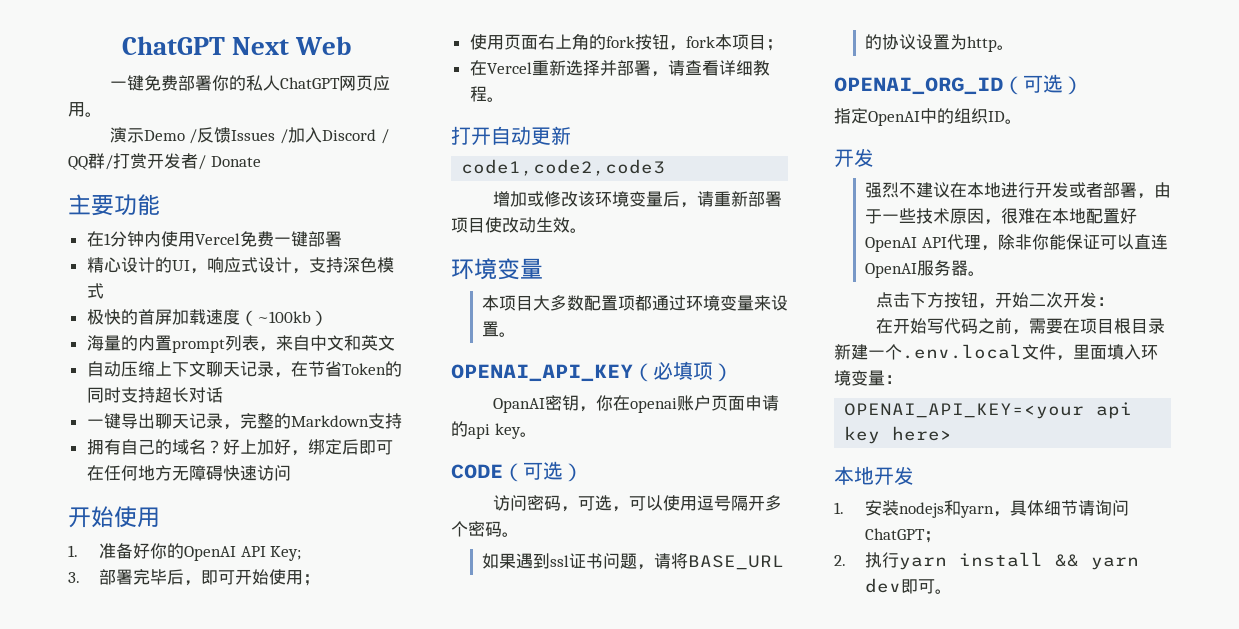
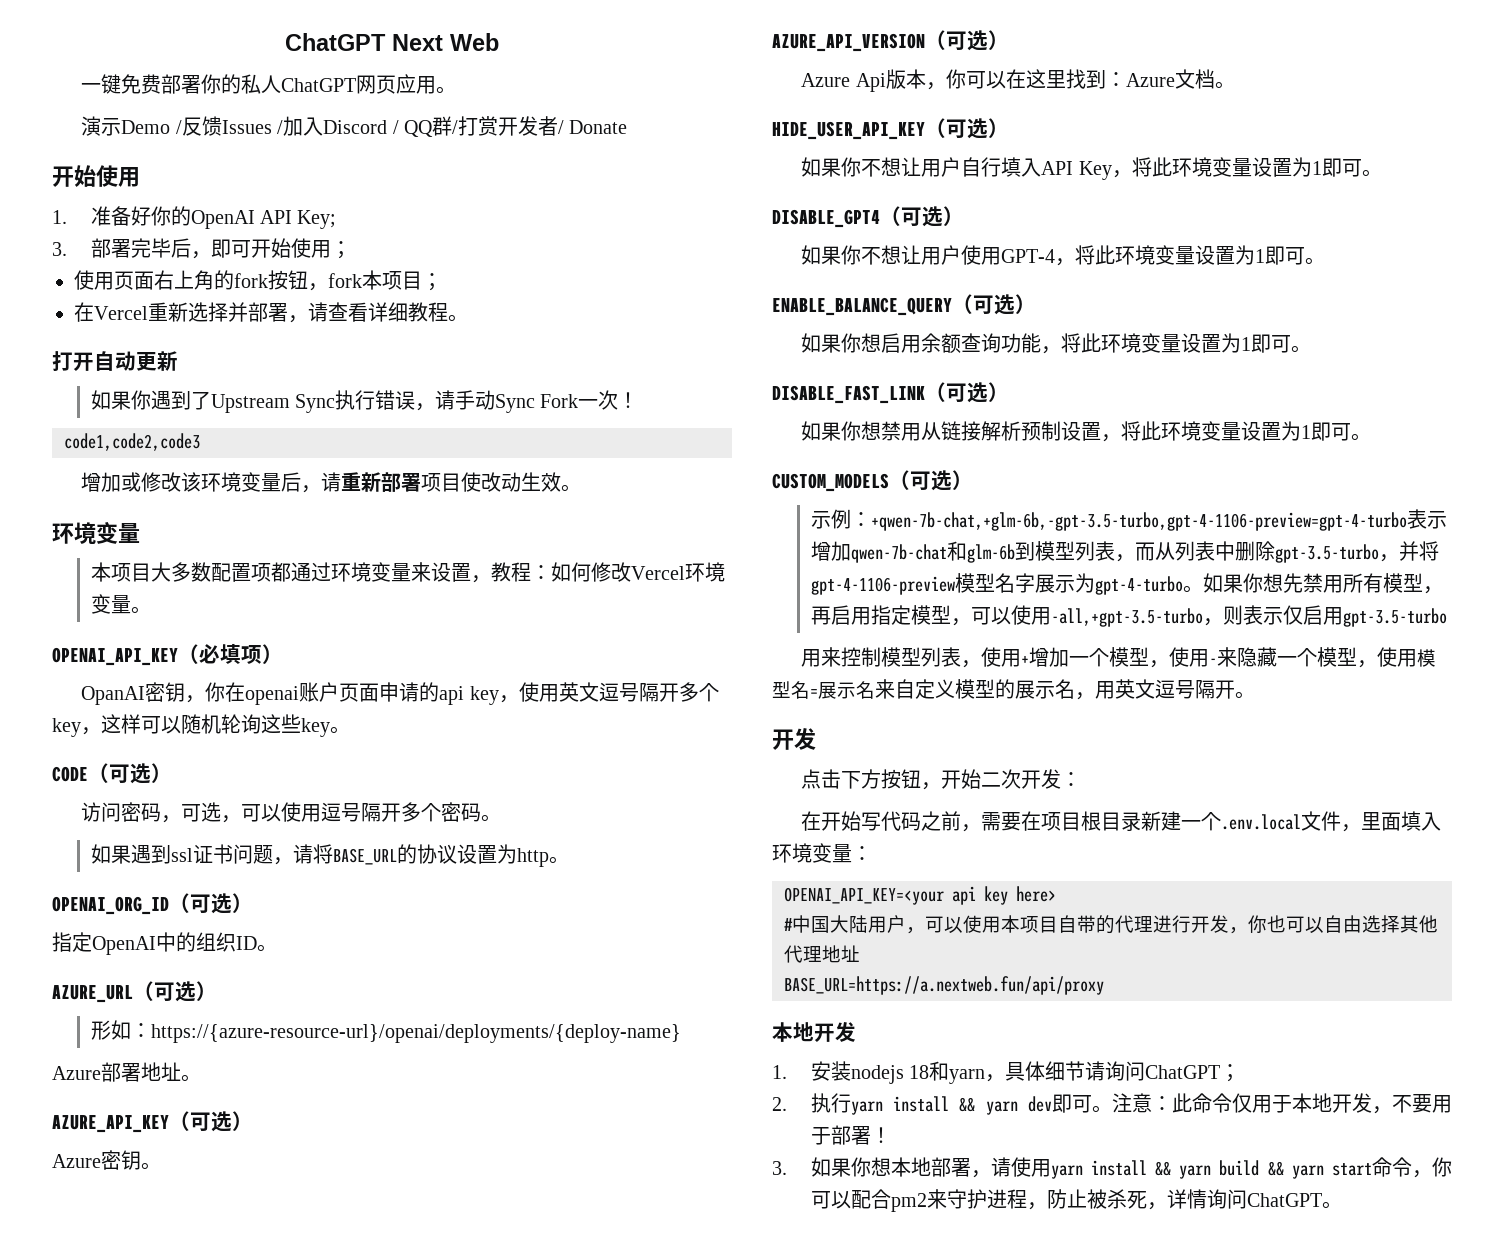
[68,194,160,216] [86,231,342,247] [86,257,394,274] [86,283,104,299] [86,309,328,326] [86,335,395,353] [86,361,402,378] [86,387,223,403] [86,413,402,430] [86,439,393,456] [86,465,291,481] // 主要功能 // 在1分钟内使用Vercel免费一键部署 // 精心设计的UI，响应式设计，支持深色模式 // 极快的首屏加载速度（~100kb） // 海量的内置prompt列表，来自中文和英文 // 自动压缩上下文聊天记录，在节省Token的同时支持超长对话 // 一键导出聊天记录，完整的Markdown支持 // 拥有自己的域名？好上加好，绑定后即可在任何地方无障碍快速访问 -> (628, 127) none
(571, 135) none -> [90,390,639,413] // 如果你遇到了Upstream Sync执行错误，请手动Sync Fork一次！
(499, 329) none -> [470,562,725,583] [90,594,131,614] ，教程：如何修改Vercel环境变量
(521, 431) none -> [498,682,719,703] [52,714,330,737] ，使用英文逗号隔开多个key，这样可以随机轮询这些key
[834,148,874,167] [864,182,1171,199] [864,208,1137,225] [864,234,1168,252] [864,260,985,278] 开发 // 强烈不建议在本地进行开发或者部署，由于一些技术原因，很难在本地配置好OpenAI API代理，除非你能保证可以直连OpenAI服务器。 -> [52,981,217,1003] [90,1020,681,1043] [52,1062,201,1082] [52,1111,253,1133] [52,1150,161,1170] [772,30,1009,52] [801,69,1235,92] [772,118,1009,140] [801,157,1382,180] [772,206,964,228] [801,245,1326,266] [772,294,1036,316] [801,333,1312,354] [772,382,1009,404] [801,421,1372,442] [772,470,973,492] [810,509,1447,531] [810,541,1439,563] [810,573,1443,595] [810,605,1447,627] [801,647,1437,668] [772,679,1255,700] [772,728,816,750] AZURE_URL（可选） // 形如：https://{azure-resource-url}/openai/deployments/{deploy-name} // Azure部署地址。 // AZURE_API_KEY（可选） // Azure密钥。 // AZURE_API_VERSION（可选） // Azure Api版本，你可以在这里找到：Azure文档。 // HIDE_USER_API_KEY（可选） // 如果你不想让用户自行填入API Key，将此环境变量设置为1即可。 // DISABLE_GPT4（可选） // 如果你不想让用户使用GPT-4，将此环境变量设置为1即可。 // ENABLE_BALANCE_QUERY（可选） // 如果你想启用余额查询功能，将此环境变量设置为1即可。 // DISABLE_FAST_LINK（可选） // 如果你想禁用从链接解析预制设置，将此环境变量设置为1即可。 // CUSTOM_MODELS（可选） // 示例：+qwen-7b-chat,+glm-6b,-gpt-3.5-turbo,gpt-4-1106-preview=gpt-4-turbo表示增加qwen-7b-chat和glm-6b到模型列表，而从列表中删除gpt-3.5-turbo，并将gpt-4-1106-preview模型名字展示为gpt-4-turbo。如果你想先禁用所有模型，再启用指定模型，可以使用-all,+gpt-3.5-turbo，则表示仅启用gpt-3.5-turbo // 用来控制模型列表，使用+增加一个模型，使用-来隐藏一个模型，使用模型名=展示名来自定义模型的展示名，用英文逗号隔开。 // 开发
(953, 433) none -> [784,915,1438,934] [784,945,860,963] [784,976,1104,995] // #中国大陆用户，可以使用本项目自带的代理进行开发，你也可以自由选择其他代理地址 // BASE_URL=https://a.nextweb.fun/api/proxy
(944, 510) none -> [908,1065,929,1079] 18
(952, 591) none -> [1112,1093,1452,1114] [810,1125,891,1145] [772,1157,1452,1179] [810,1189,1342,1212] 注意：此命令仅用于本地开发，不要用于部署！ // 3.如果你想本地部署，请使用yarn install && yarn build && yarn start命令，你可以配合pm2来守护进程，防止被杀死，详情询问ChatGPT。

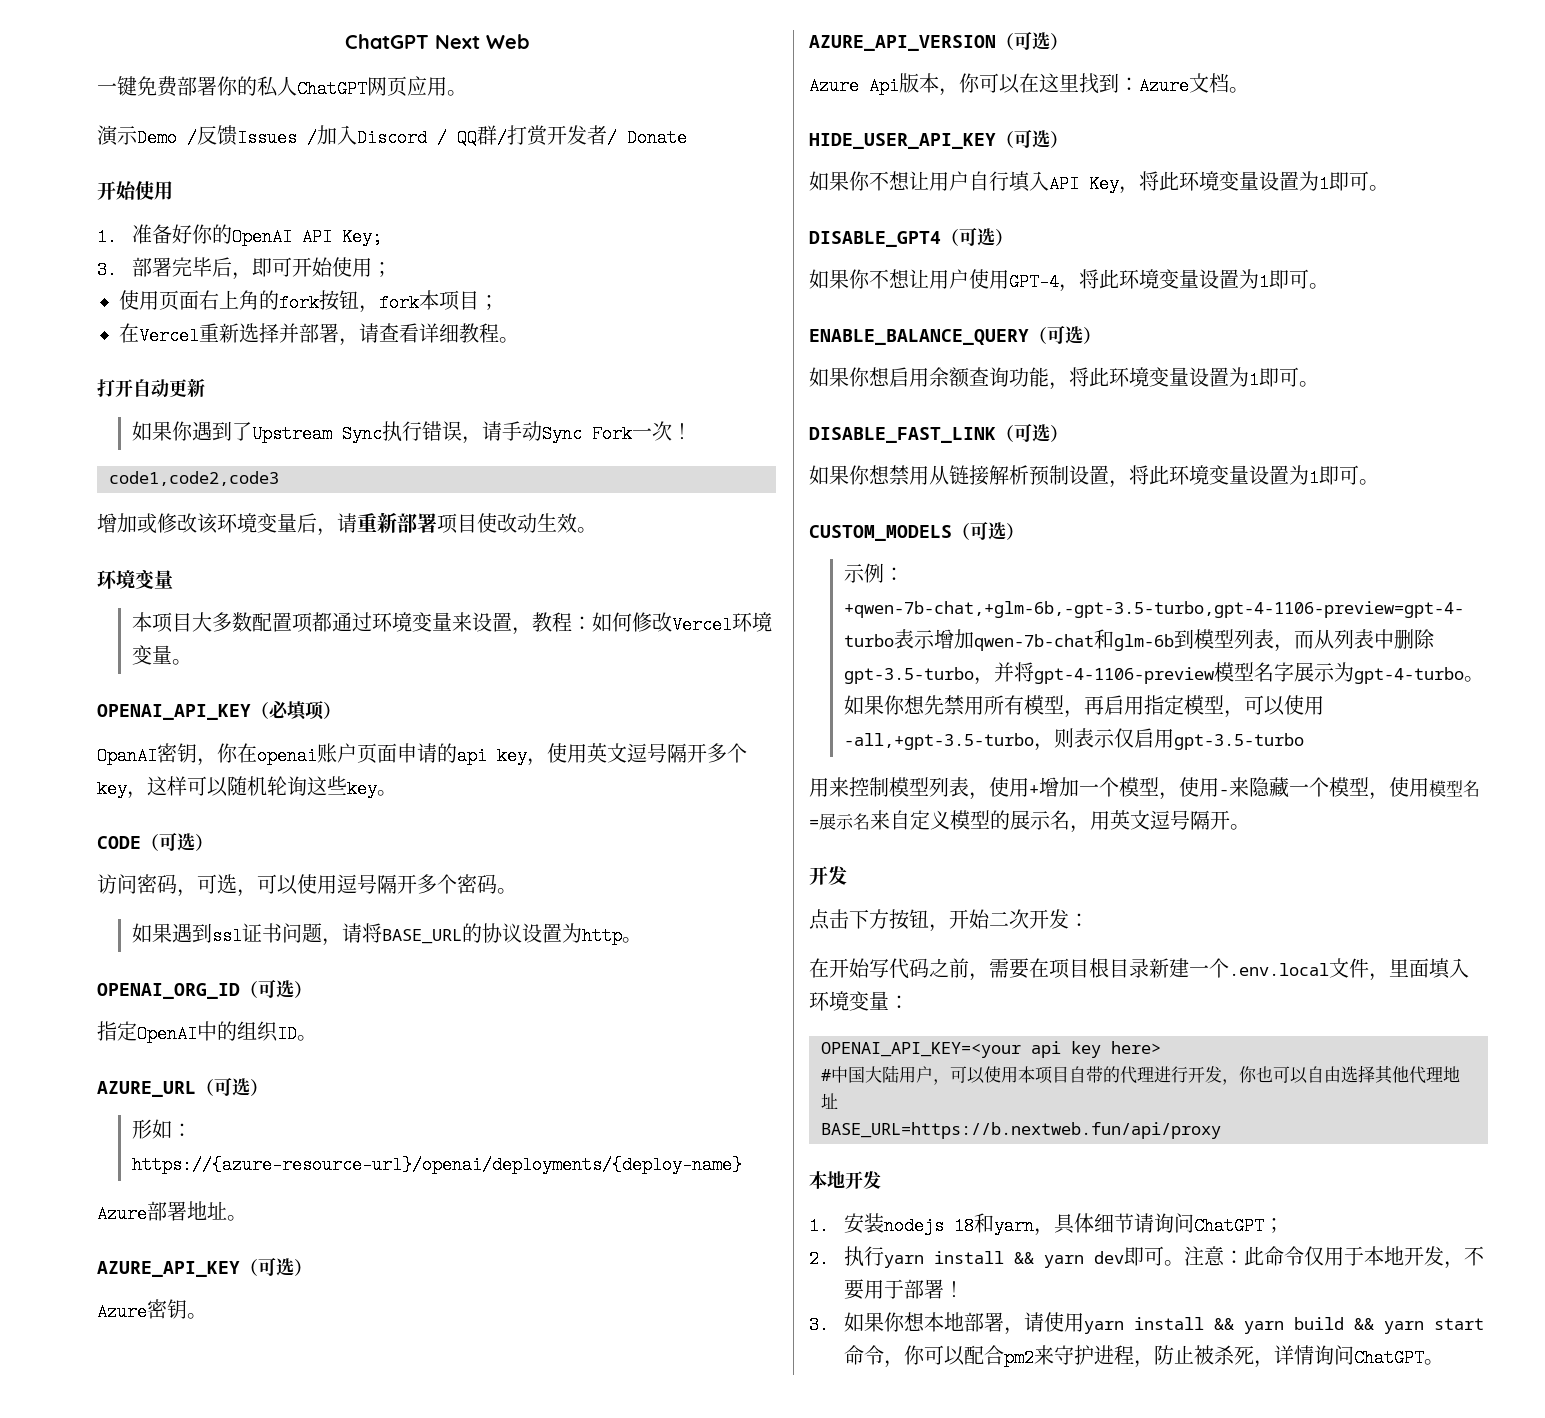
[784,976,1104,995] BASE_URL=https://a.nextweb.fun/api/proxy -> [821,1122,1221,1139] BASE_URL=https://b.nextweb.fun/api/proxy

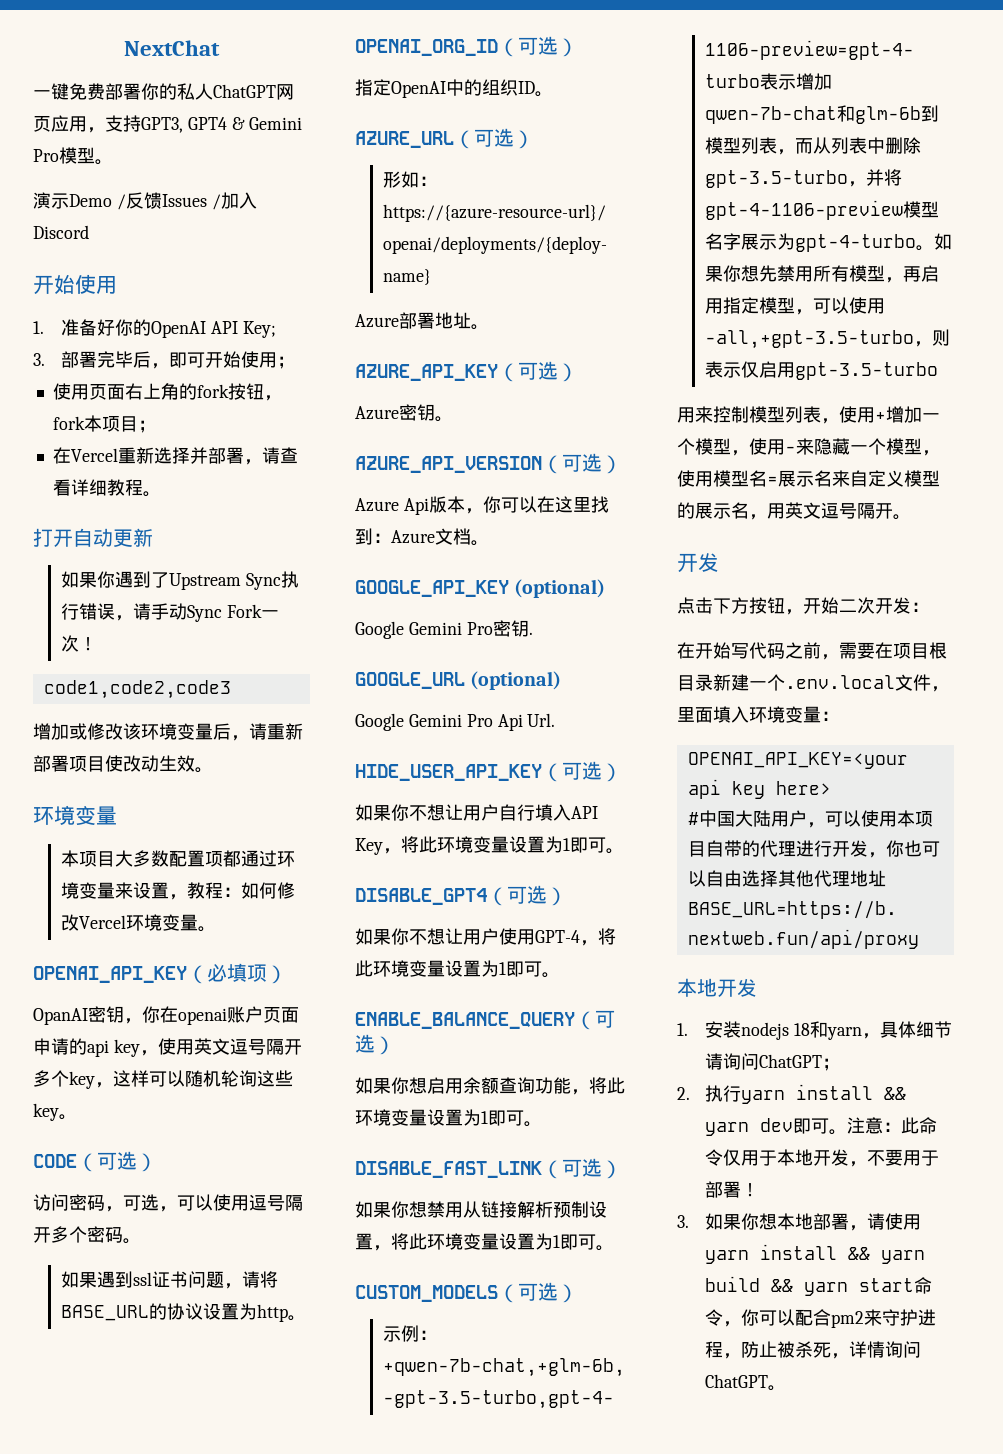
[344,34,529,49] ChatGPT Next Web -> [124,40,220,56] NextChat
(447, 86) none -> [87,115,302,133] [33,147,95,164] ，支持GPT3, GPT4 & Gemini Pro模型
[437,125,687,147] / QQ群/打赏开发者/ Donate -> (89, 232) none
(1249, 90) none -> [355,579,606,598] [355,620,533,639] [355,671,562,690] [355,713,556,731] // GOOGLE_API_KEY (optional) // Google Gemini Pro密钥. // GOOGLE_URL (optional) // Google Gemini Pro Api Url.

